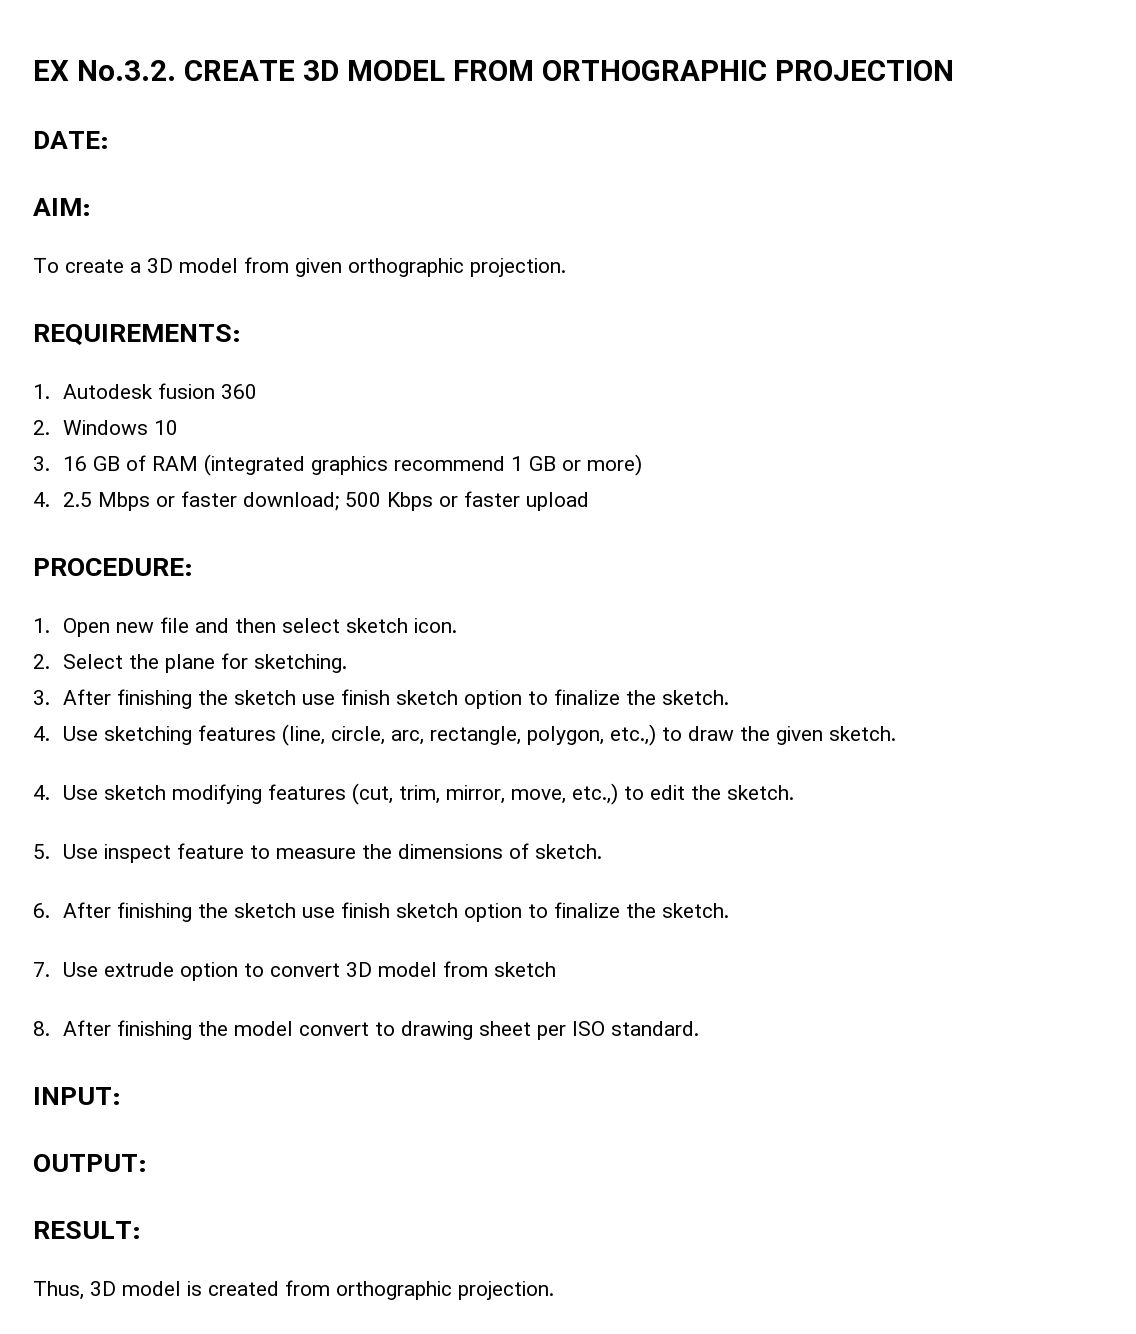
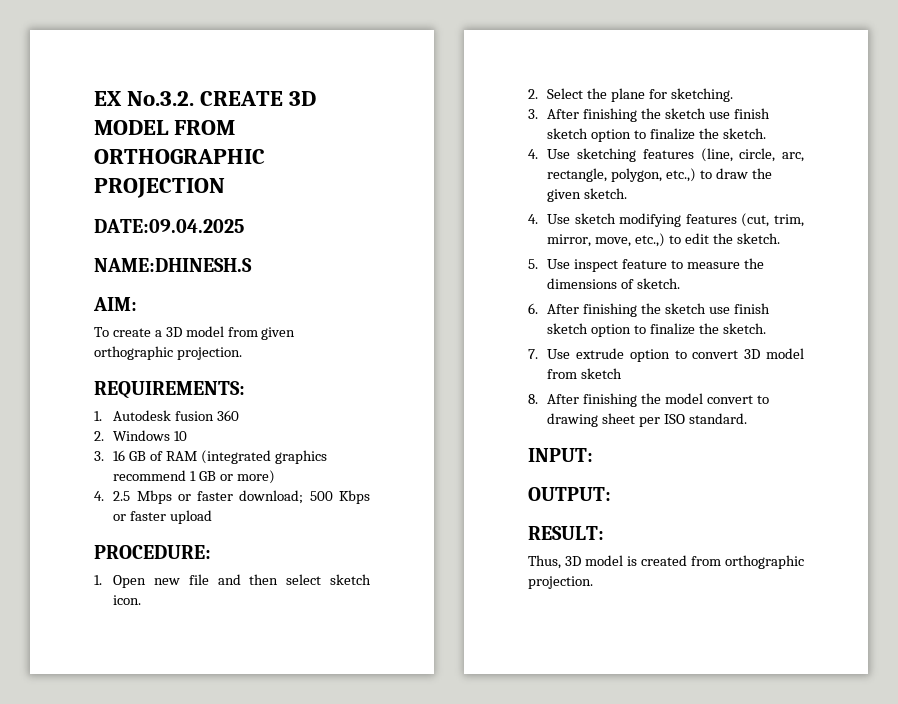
[33,131,109,149] DATE: -> [94,219,244,233] [94,258,252,272] DATE:09.04.2025 // NAME:DHINESH.S

